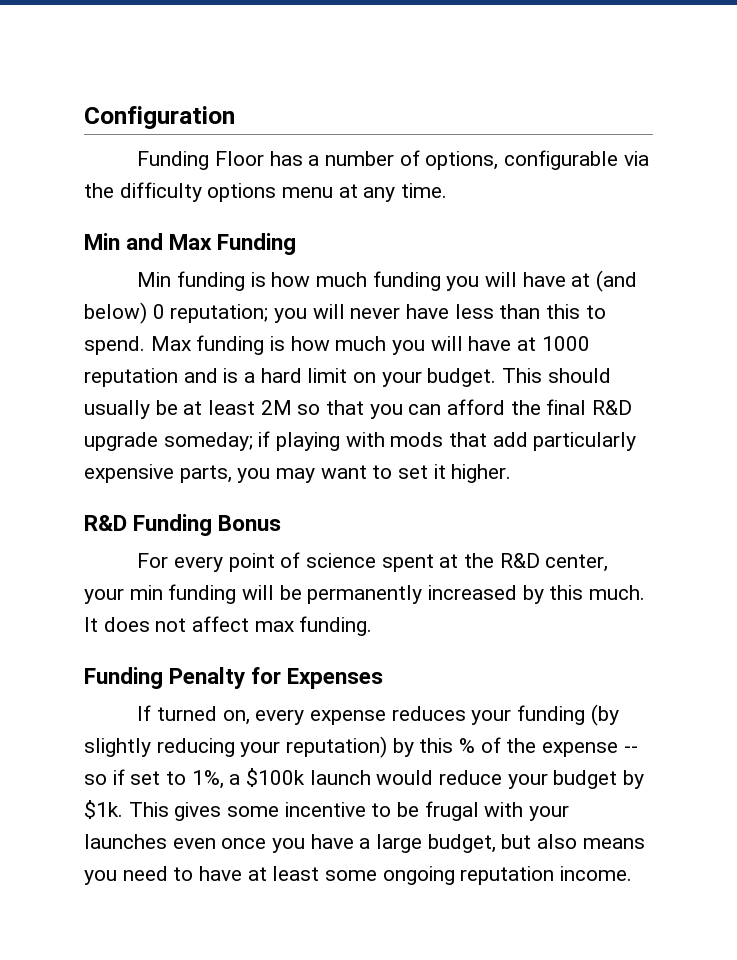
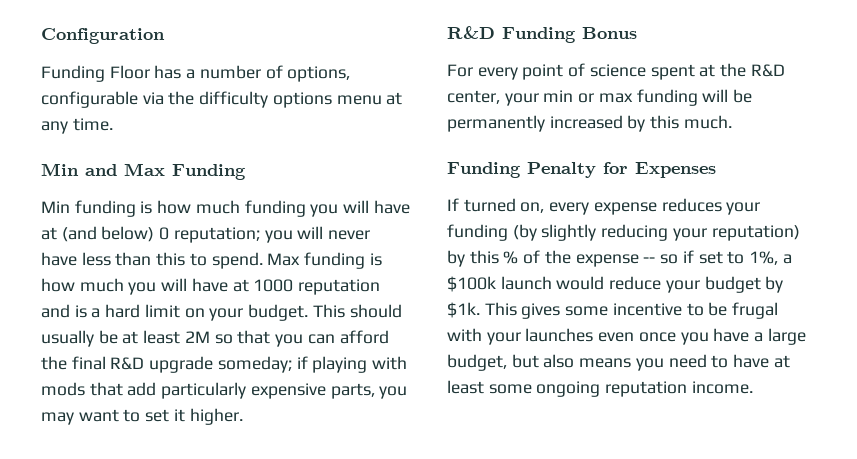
(163, 592) none -> [578,93,633,103] or max
[84,616,373,636] It does not affect max funding. -> (732, 122) none

